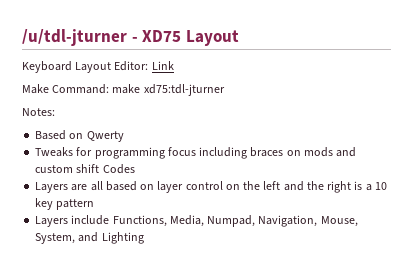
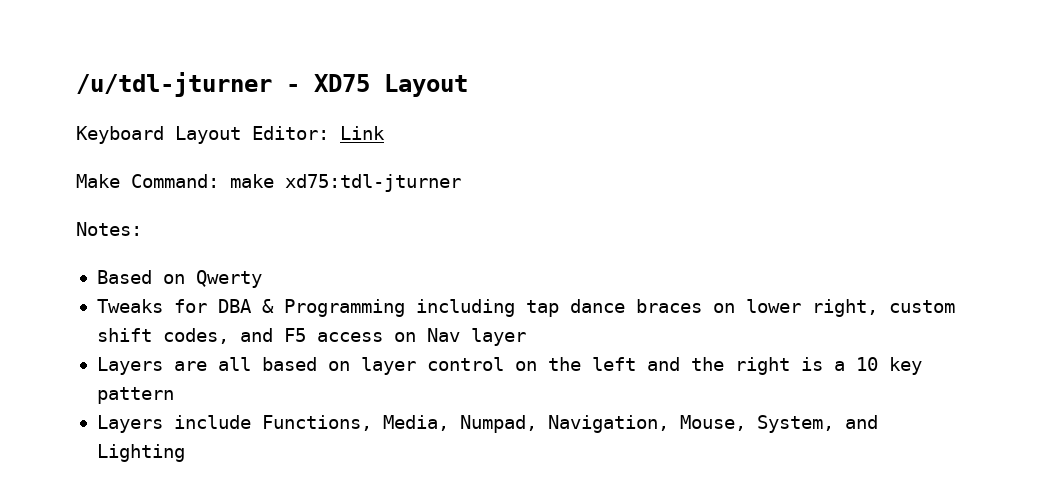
[94,147,357,159] [35,164,135,174] programming focus including braces on mods and custom shift Codes -> [217,299,955,317] [96,328,526,346] DBA & Programming including tap dance braces on lower right, custom shift codes, and F5 access on Nav layer

